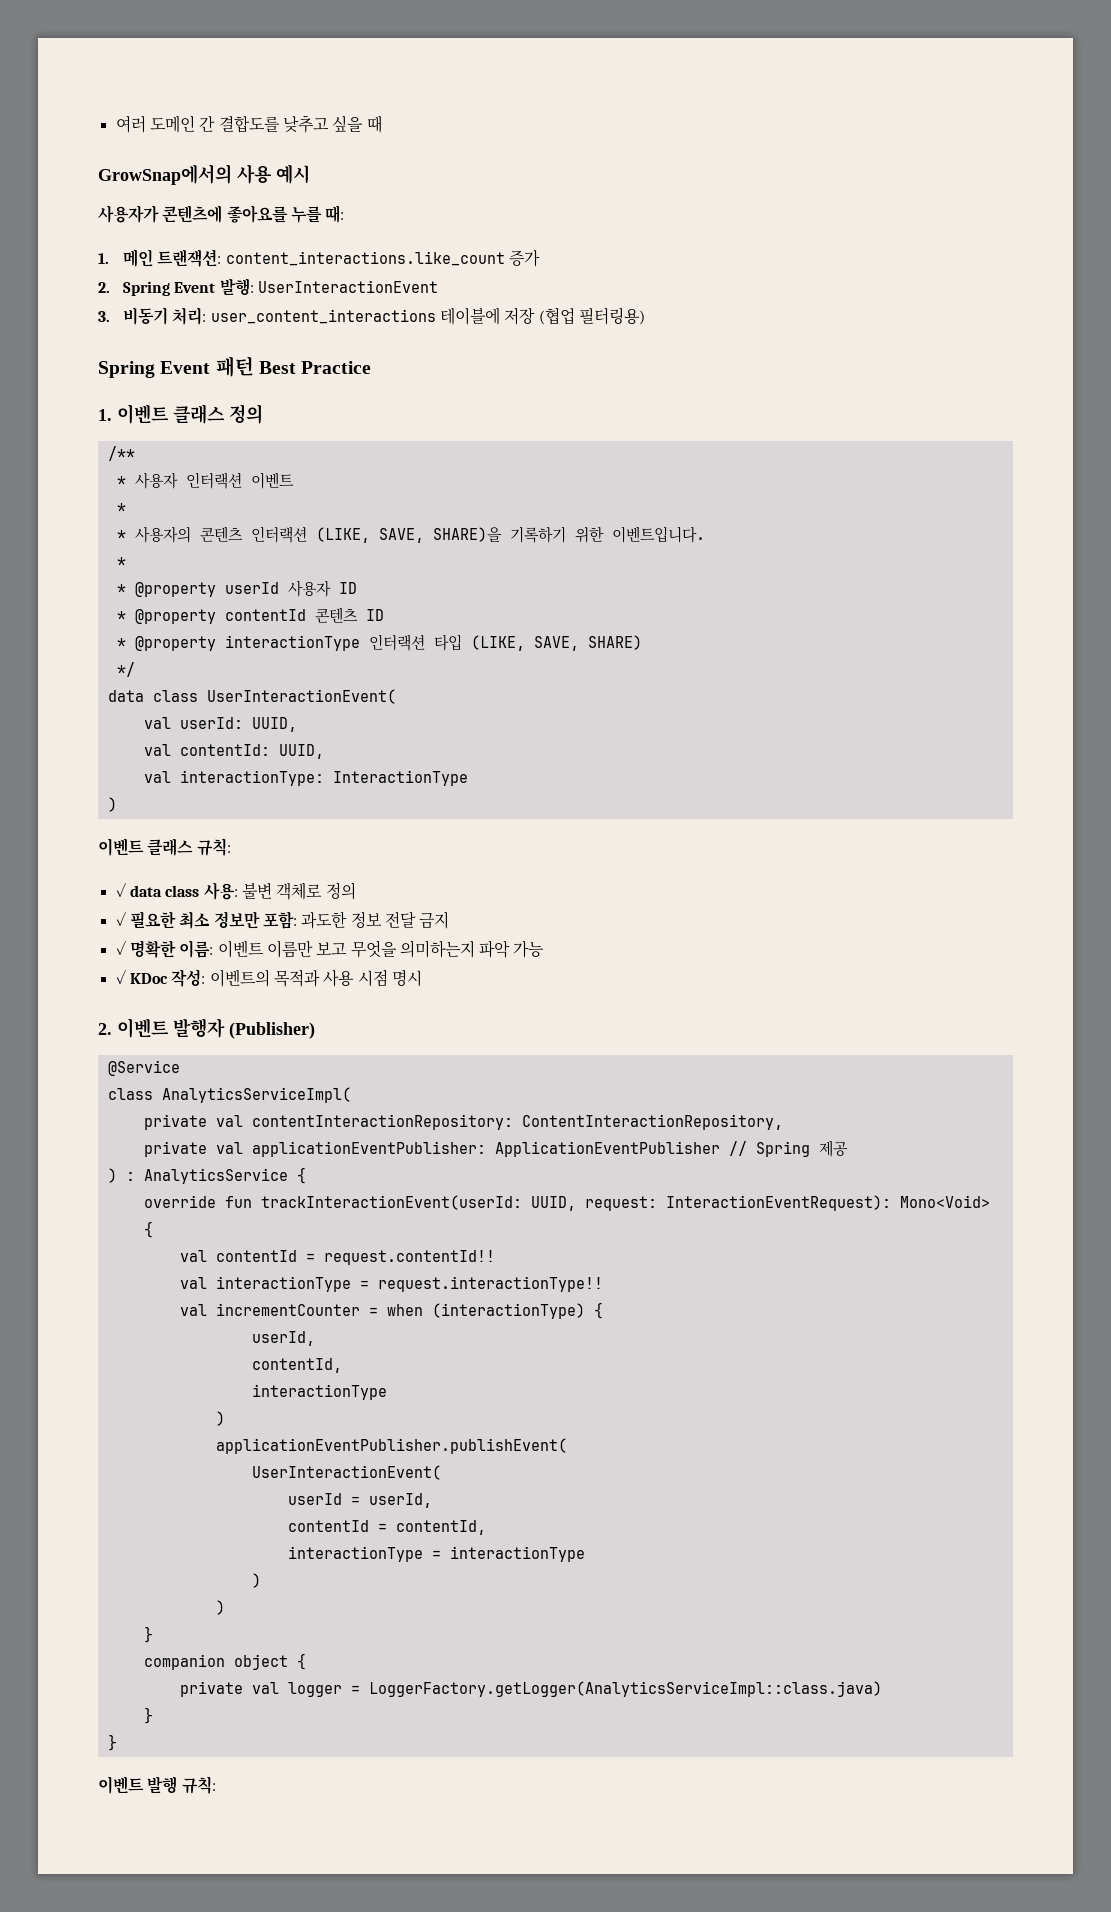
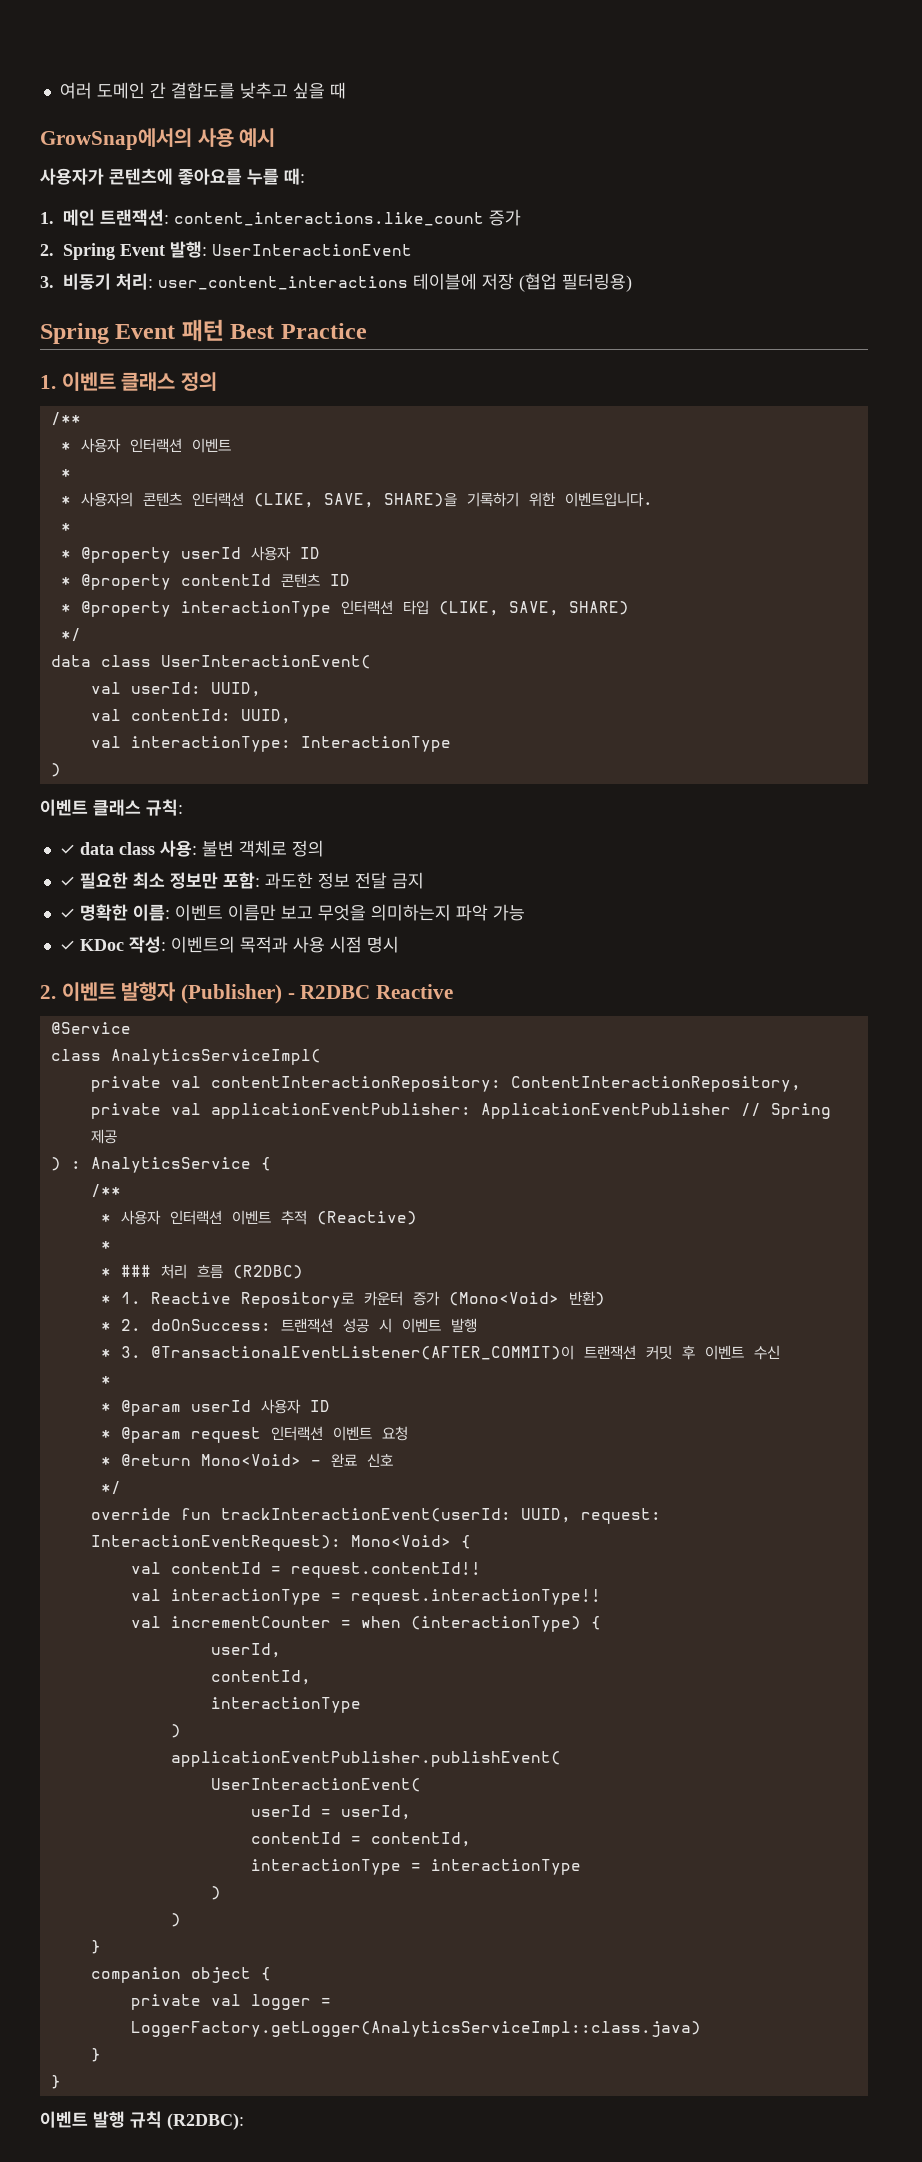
(315, 1030) none -> [287,984,454,999] - R2DBC Reactive
(306, 1175) none -> [90,1184,121,1198] [100,1210,417,1225] [100,1241,111,1250] [100,1264,303,1279] [100,1291,605,1308] [100,1318,477,1333] [100,1345,780,1360] [100,1376,111,1385] [100,1399,330,1416] [100,1426,408,1443] [100,1453,393,1467] [100,1481,121,1495] // /** // * 사용자 인터랙션 이벤트 추적 (Reactive) // * // * ### 처리 흐름 (R2DBC) // * 1. Reactive Repository로 카운터 증가 (Mono<Void> 반환) // * 2. doOnSuccess: 트랜잭션 성공 시 이벤트 발행 // * 3. @TransactionalEventListener(AFTER_COMMIT)이 트랜잭션 커밋 후 이벤트 수신 // * // * @param userId 사용자 ID // * @param request 인터랙션 이벤트 요청 // * @return Mono<Void> - 완료 신호 // */
[181,1776,216,1794] 규칙: -> [130,2111,244,2130] 규칙 (R2DBC):

